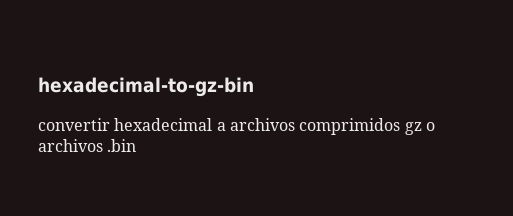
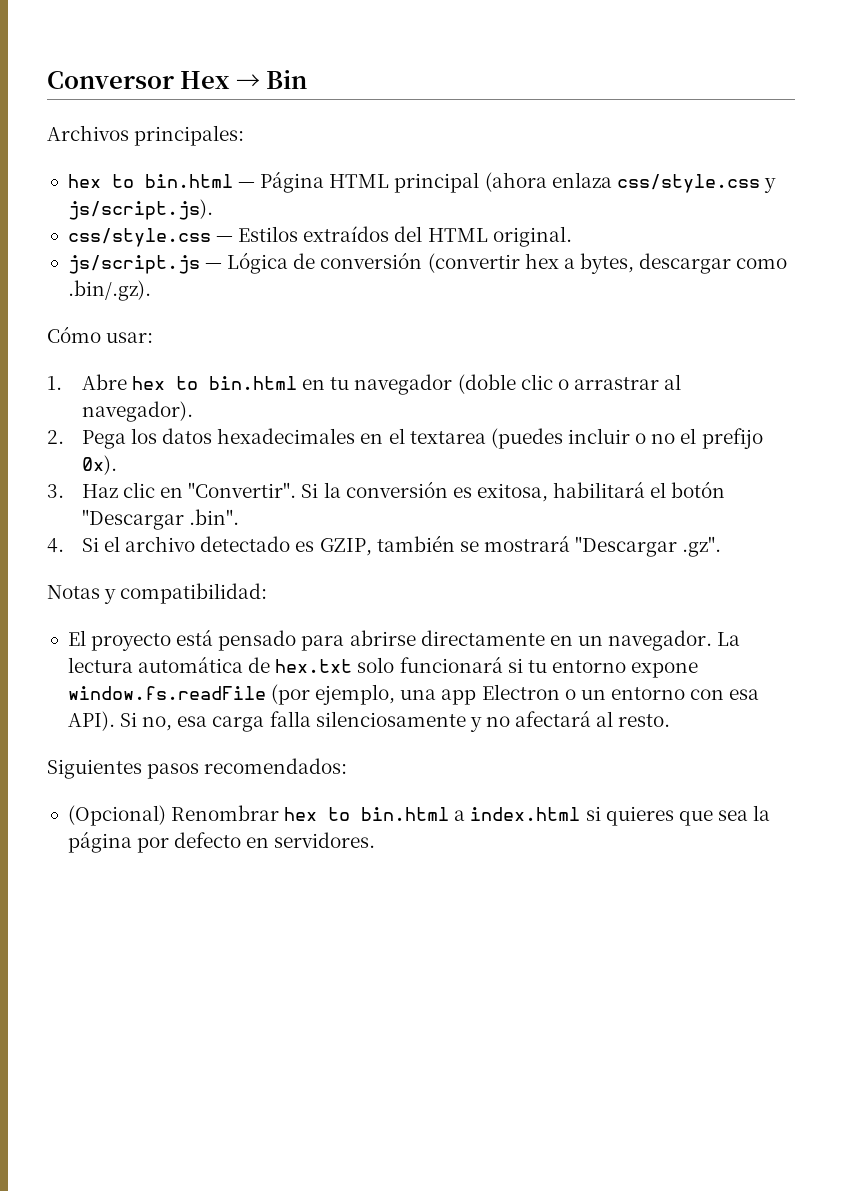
[38,77,254,97] [38,118,435,135] [38,139,137,152] hexadecimal-to-gz-bin // convertir hexadecimal a archivos comprimidos gz o archivos .bin -> [47,70,308,89] [47,125,245,146] [67,171,776,193] [67,199,213,220] [67,226,572,247] [67,252,788,274] [67,280,151,301] [47,326,154,343] [47,374,682,395] [81,401,193,422] [47,428,763,449] [81,455,117,475] [47,481,726,502] [81,509,240,530] [47,535,722,557] [47,583,268,604] [67,629,741,651] [67,656,699,678] [67,684,760,705] [67,710,671,732] [47,758,348,779] [67,805,771,826] [67,831,376,853] Conversor Hex → Bin // Archivos principales: // hex to bin.html — Página HTML principal (ahora enlaza css/style.css y js/script.js). // css/style.css — Estilos extraídos del HTML original. // js/script.js — Lógica de conversión (convertir hex a bytes, descargar como .bin/.gz). // Cómo usar: // 1. Abre hex to bin.html en tu navegador (doble clic o arrastrar al navegador). // 2. Pega los datos hexadecimales en el textarea (puedes incluir o no el prefijo 0x). // 3. Haz clic en "Convertir". Si la conversión es exitosa, habilitará el botón "Descargar .bin". // 4. Si el archivo detectado es GZIP, también se mostrará "Descargar .gz". // Notas y compatibilidad: // El proyecto está pensado para abrirse directamente en un navegador. La lectura automática de hex.txt solo funcionará si tu entorno expone window.fs.readFile (por ejemplo, una app Electron o un entorno con esa API). Si no, esa carga falla silenciosamente y no afectará al resto. // Siguientes pasos recomendados: // (Opcional) Renombrar hex to bin.html a index.html si quieres que sea la página por defecto en servidores.

